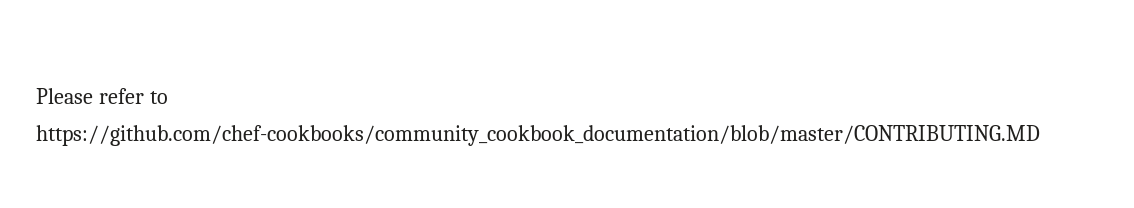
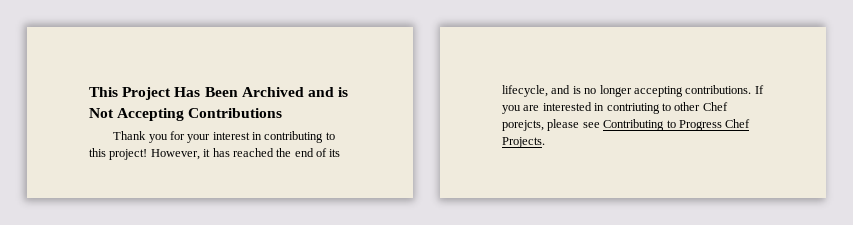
[36,88,168,104] [36,125,1040,146] Please refer to https://github.com/chef-cookbooks/community_cookbook_documentation/blob/master/CONTRIBUTING.MD -> [89,87,349,100] [89,108,283,121] [113,131,335,143] [89,148,341,160] [502,85,764,97] [502,102,728,114] [502,119,751,131] [502,137,545,148] This Project Has Been Archived and is Not Accepting Contributions // Thank you for your interest in contributing to this project! However, it has reached the end of its lifecycle, and is no longer accepting contributions. If you are interested in contriuting to other Chef porejcts, please see Contributing to Progress Chef Projects.

